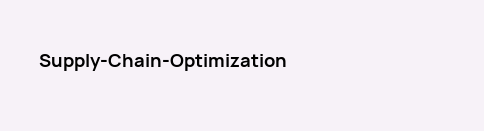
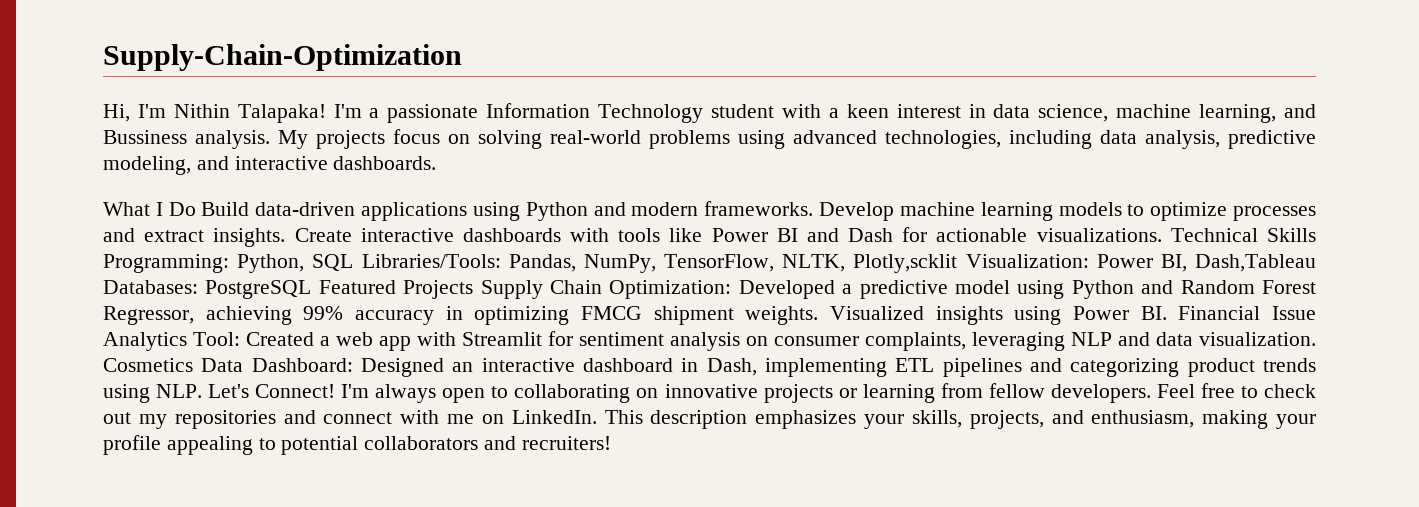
(287, 62) none -> [103,103,1316,123] [103,129,1316,149] [103,156,437,175] [103,201,1316,221] [103,227,1316,247] [103,254,1316,273] [103,280,1316,299] [103,306,1316,325] [103,331,1316,351] [103,358,1316,377] [103,383,1316,403] [103,410,1316,429] [103,435,611,455] // Hi, I'm Nithin Talapaka! I'm a passionate Information Technology student with a keen interest in data science, machine learning, and Bussiness analysis. My projects focus on solving real-world problems using advanced technologies, including data analysis, predictive modeling, and interactive dashboards. // What I Do Build data-driven applications using Python and modern frameworks. Develop machine learning models to optimize processes and extract insights. Create interactive dashboards with tools like Power BI and Dash for actionable visualizations. Technical Skills Programming: Python, SQL Libraries/Tools: Pandas, NumPy, TensorFlow, NLTK, Plotly,scklit Visualization: Power BI, Dash,Tableau Databases: PostgreSQL Featured Projects Supply Chain Optimization: Developed a predictive model using Python and Random Forest Regressor, achieving 99% accuracy in optimizing FMCG shipment weights. Visualized insights using Power BI. Financial Issue Analytics Tool: Created a web app with Streamlit for sentiment analysis on consumer complaints, leveraging NLP and data visualization. Cosmetics Data Dashboard: Designed an interactive dashboard in Dash, implementing ETL pipelines and categorizing product trends using NLP. Let's Connect! I'm always open to collaborating on innovative projects or learning from fellow developers. Feel free to check out my repositories and connect with me on LinkedIn. This description emphasizes your skills, projects, and enthusiasm, making your profile appealing to potential collaborators and recruiters!

